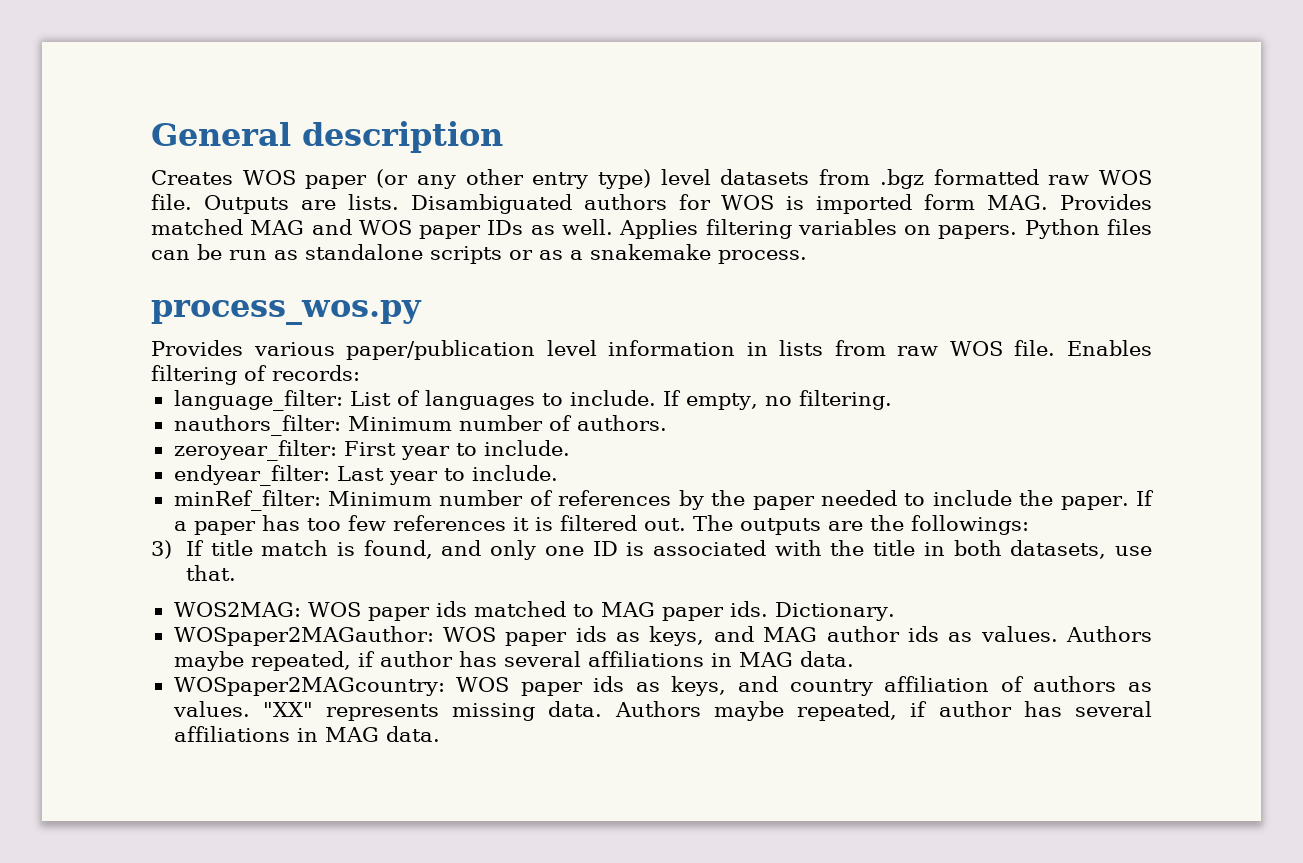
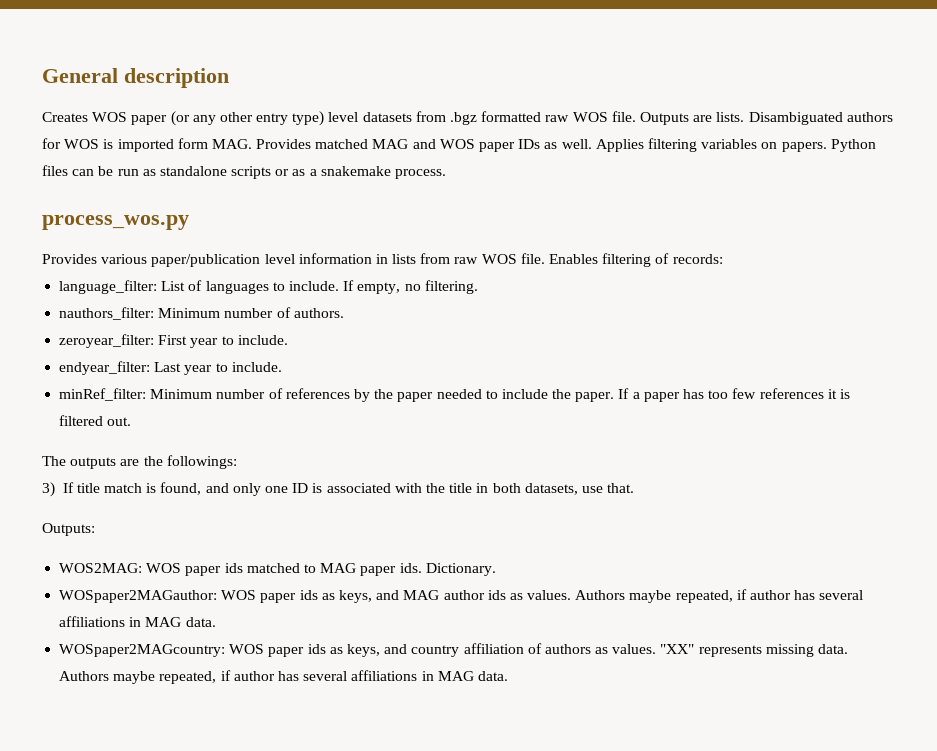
(686, 524) none -> (132, 421) //
(236, 573) none -> [42,523,95,536] // Outputs:

